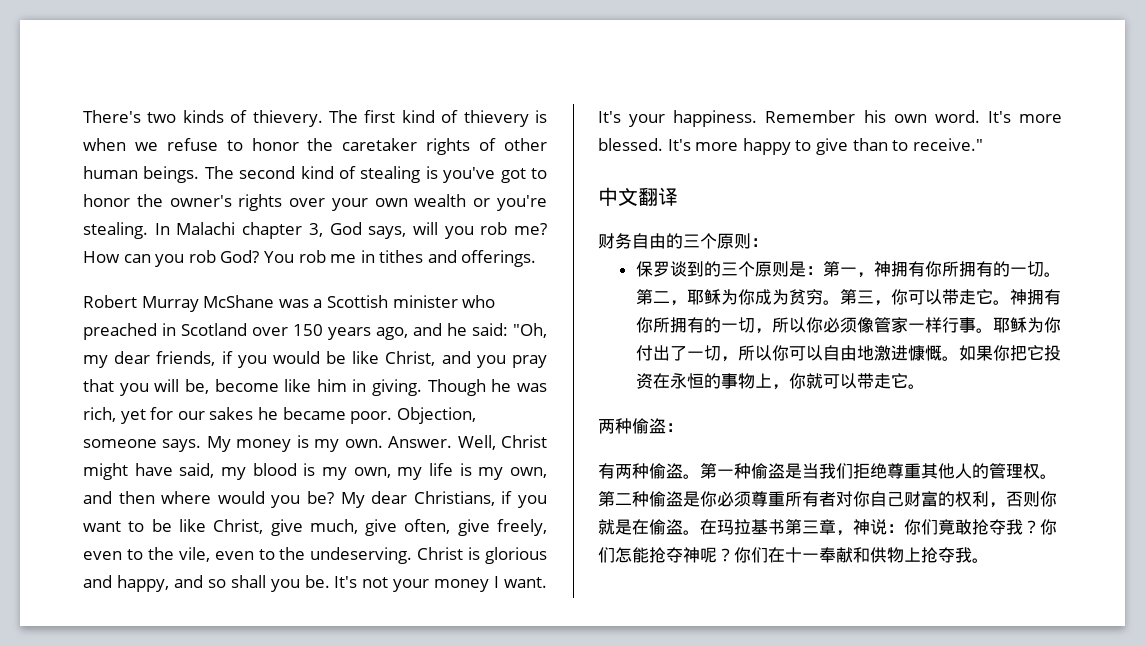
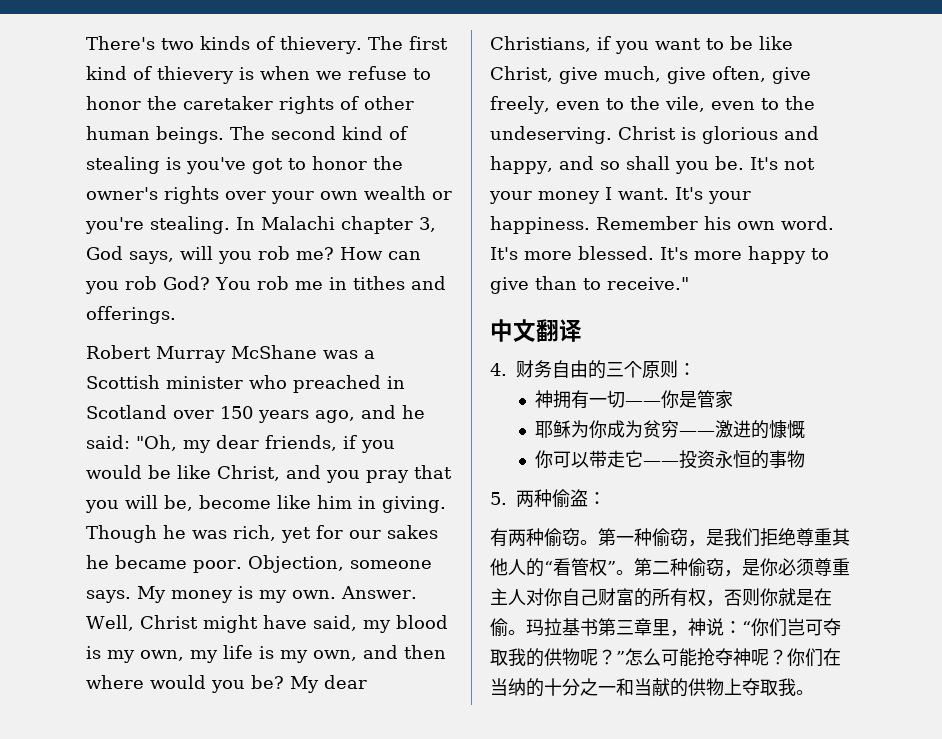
(678, 196) none -> [490,363,507,376] 4.
[635,261,1061,278] [635,289,1061,306] [635,317,1061,334] [635,345,1061,362] [635,373,925,390] 保罗谈到的三个原则是：第一，神拥有你所拥有的一切。第二，耶稣为你成为贫穷。第三，你可以带走它。神拥有你所拥有的一切，所以你必须像管家一样行事。耶稣为你付出了一切，所以你可以自由地激进慷慨。如果你把它投资在永恒的事物上，你就可以带走它。 // -> [535,390,734,409] [535,420,806,439] [535,450,806,469] [490,492,507,505] 神拥有一切——你是管家 // 耶稣为你成为贫穷——激进的慷慨 // 你可以带走它——投资永恒的事物 // 5.
[666,463,683,479] 盗 -> [562,528,580,547] 窃
[768,463,819,479] 盗是当 -> [670,528,724,547] 窃，是
[989,463,1040,479] 管理权 -> [544,558,616,576] “看管权”
[666,491,683,507] 盗 -> [706,558,742,577] 窃，
[785,491,836,507] 所有者 -> [490,588,526,605] 主人
[955,491,989,507] 权利 -> [652,588,706,607] 所有权
[666,519,717,535] 盗。在 -> [508,630,526,635] 。
(836, 527) none -> [652,619,670,636] 里
[904,519,1057,535] [598,547,632,563] 你们竟敢抢夺我？你们怎 -> [742,618,841,637] [490,648,679,667] “你们岂可夺取我的供物呢？”怎么可
[785,547,955,563] 十一奉献和供物上抢夺 -> [490,678,778,697] 当纳的十分之一和当献的供物上夺取

